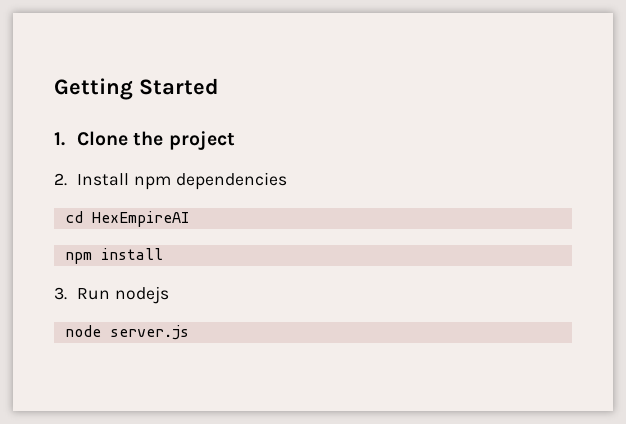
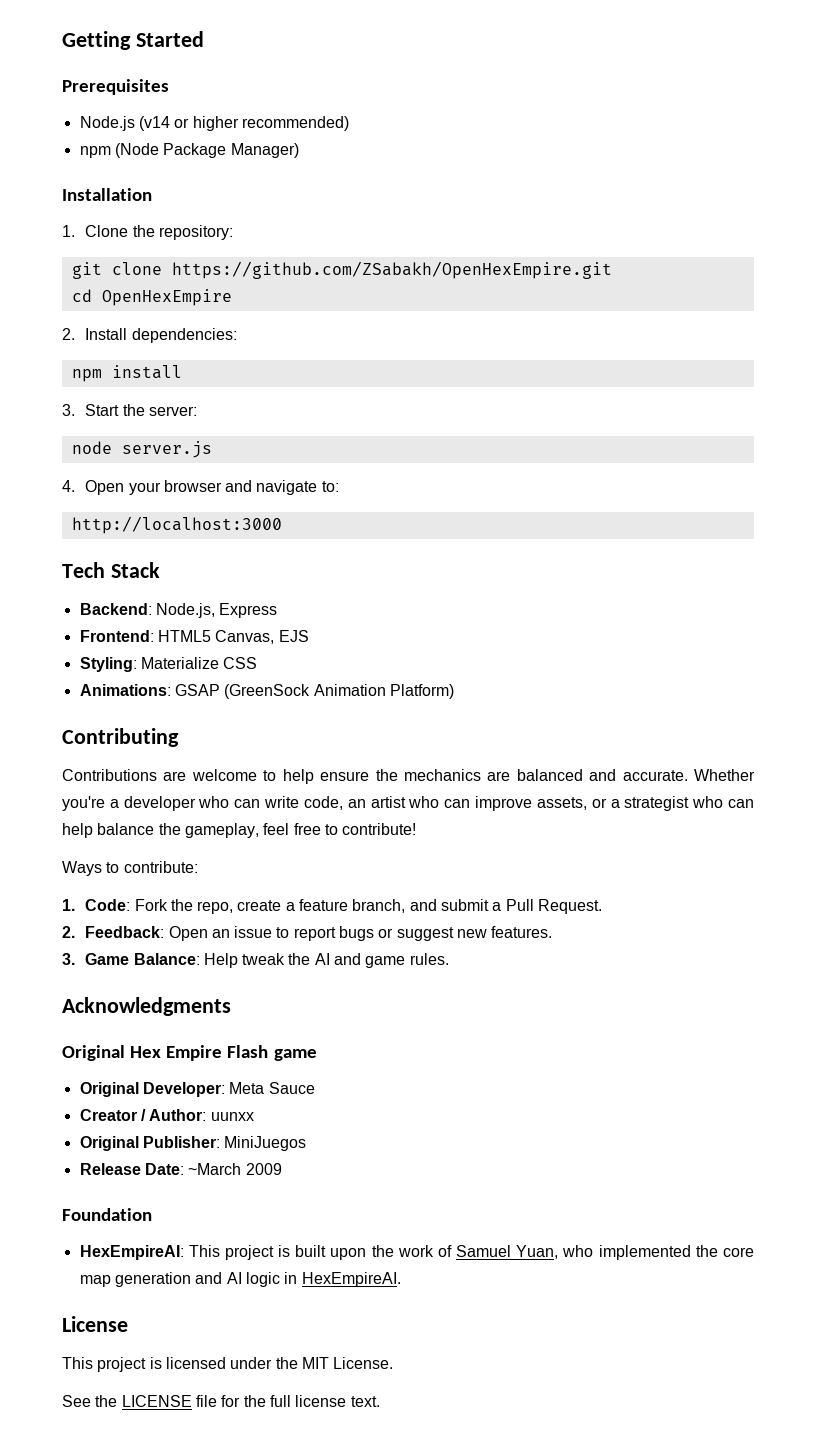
[54,131,235,150] [54,172,287,190] [64,211,189,227] 1. Clone the project // 2. Install npm dependencies // cd HexEmpireAI -> [62,79,169,95] [79,116,349,131] [79,143,299,158] [62,188,152,201] [62,225,233,240] [71,261,612,279] [71,289,232,306] [62,328,237,343] Prerequisites // Node.js (v14 or higher recommended) // npm (Node Package Manager) // Installation // 1. Clone the repository: // git clone https://github.com/ZSabakh/OpenHexEmpire.git // cd OpenHexEmpire // 2. Install dependencies:
[77,286,169,304] Run nodejs -> [85,404,197,416] Start the server:
(189, 332) none -> [62,480,339,495] [71,516,282,534] [62,562,160,578] [79,603,278,618] [79,630,309,644] [79,657,258,672] [79,684,454,699] [62,728,179,747] [62,769,755,784] [62,796,755,811] [62,823,417,838] [62,861,198,876] [62,899,603,914] [62,926,553,941] [62,953,449,968] [62,997,231,1016] [62,1045,317,1061] [79,1082,315,1097] [79,1109,254,1121] [79,1136,307,1151] [79,1163,282,1175] [62,1208,152,1221] [79,1245,754,1260] [79,1272,401,1287] [62,1316,128,1332] [62,1357,394,1372] [62,1395,380,1407] // 4. Open your browser and navigate to: // http://localhost:3000 // Tech Stack // Backend: Node.js, Express // Frontend: HTML5 Canvas, EJS // Styling: Materialize CSS // Animations: GSAP (GreenSock Animation Platform) // Contributing // Contributions are welcome to help ensure the mechanics are balanced and accurate. Whether you're a developer who can write code, an artist who can improve assets, or a strategist who can help balance the gameplay, feel free to contribute! // Ways to contribute: // 1. Code: Fork the repo, create a feature branch, and submit a Pull Request. // 2. Feedback: Open an issue to report bugs or suggest new features. // 3. Game Balance: Help tweak the AI and game rules. // Acknowledgments // Original Hex Empire Flash game // Original Developer: Meta Sauce // Creator / Author: uunxx // Original Publisher: MiniJuegos // Release Date: ~March 2009 // Foundation // HexEmpireAI: This project is built upon the work of Samuel Yuan, who implemented the core map generation and AI logic in HexEmpireAI. // License // This project is licensed under the MIT License. // See the LICENSE file for the full license text.

